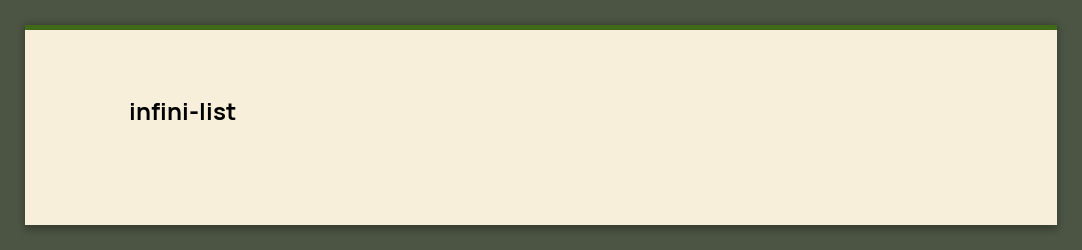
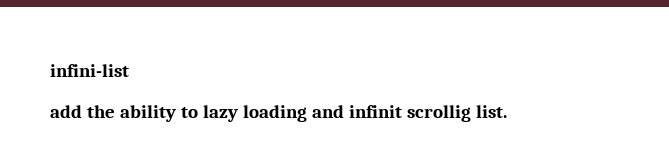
(236, 111) none -> [50,105,507,122] // add the ability to lazy loading and infinit scrollig list.

